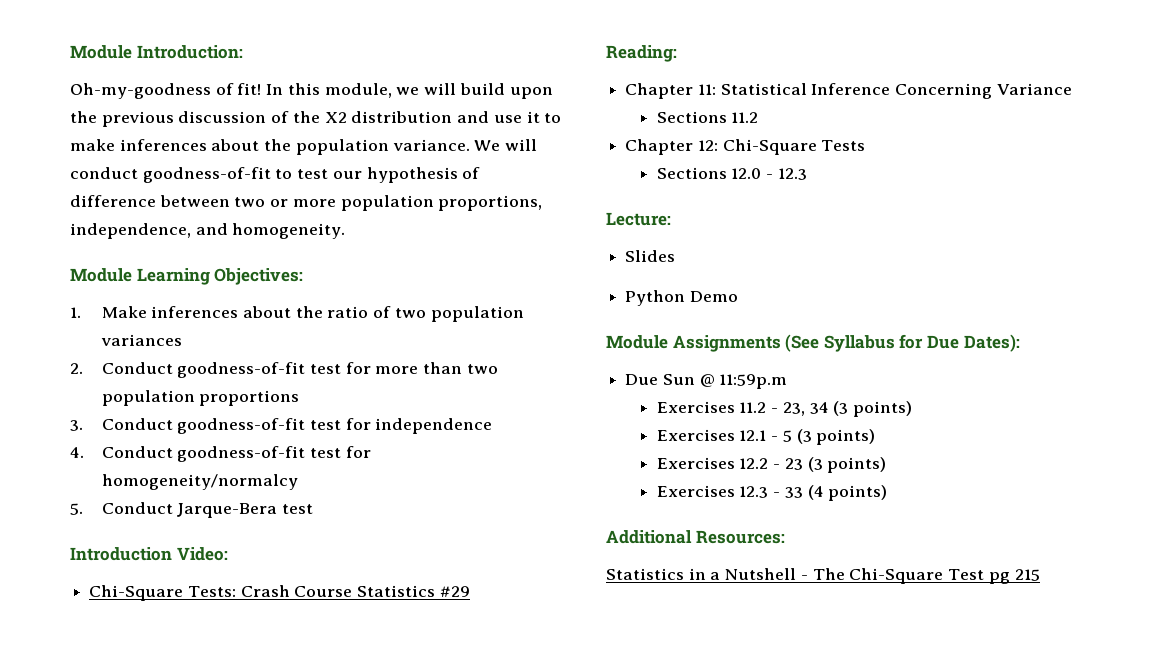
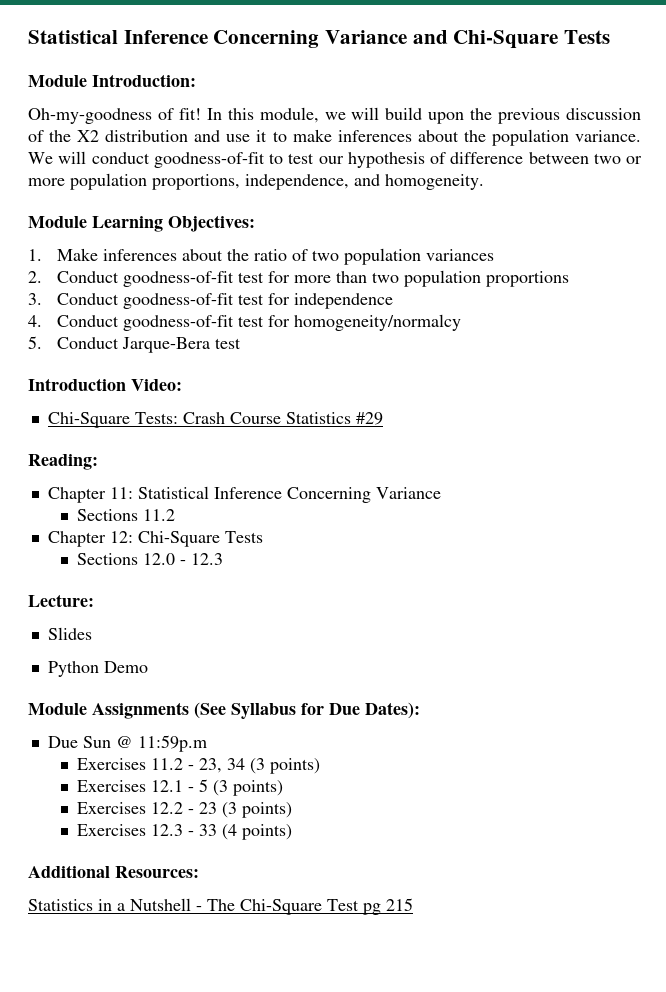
(70, 52) none -> [28,30,611,49] Statistical Inference Concerning Variance and Chi-Square Tests //

